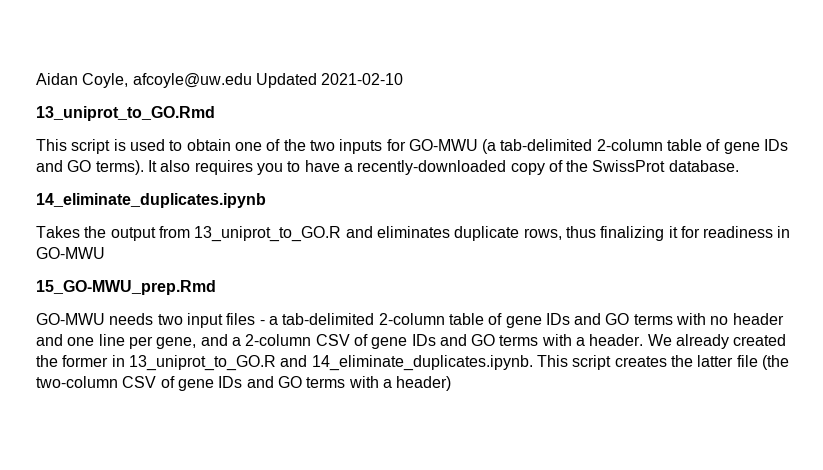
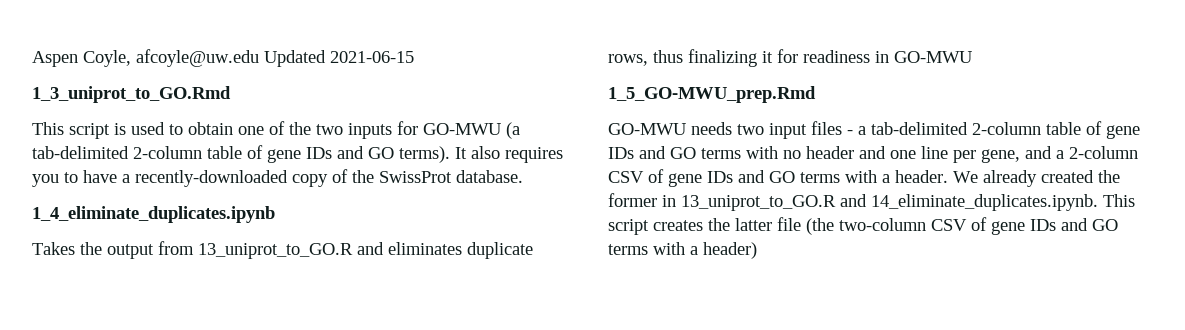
[36,73,78,85] Aidan -> [32,51,78,67] Aspen
[321,73,404,85] [36,106,215,121] 2021-02-10 // 13_uniprot_to_GO.Rmd -> [330,51,414,63] [32,86,231,103] 2021-06-15 // 1_3_uniprot_to_GO.Rmd
[36,193,266,208] 14_eliminate_duplicates.ipynb -> [32,206,275,223] 1_4_eliminate_duplicates.ipynb
[36,280,216,295] 15_GO-MWU_prep.Rmd -> [608,86,816,103] 1_5_GO-MWU_prep.Rmd

